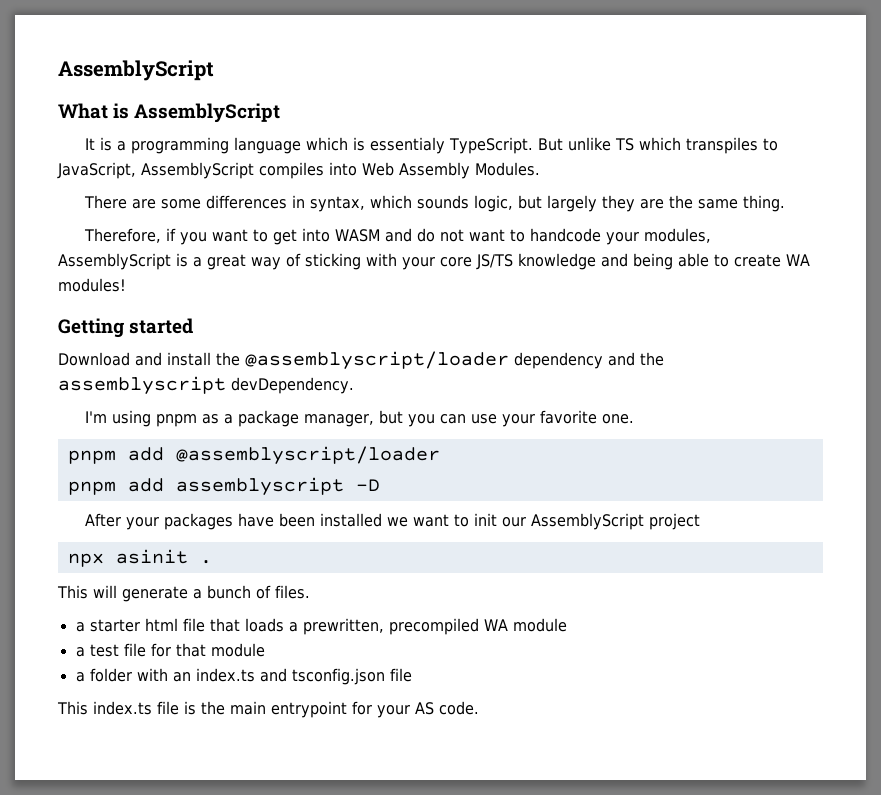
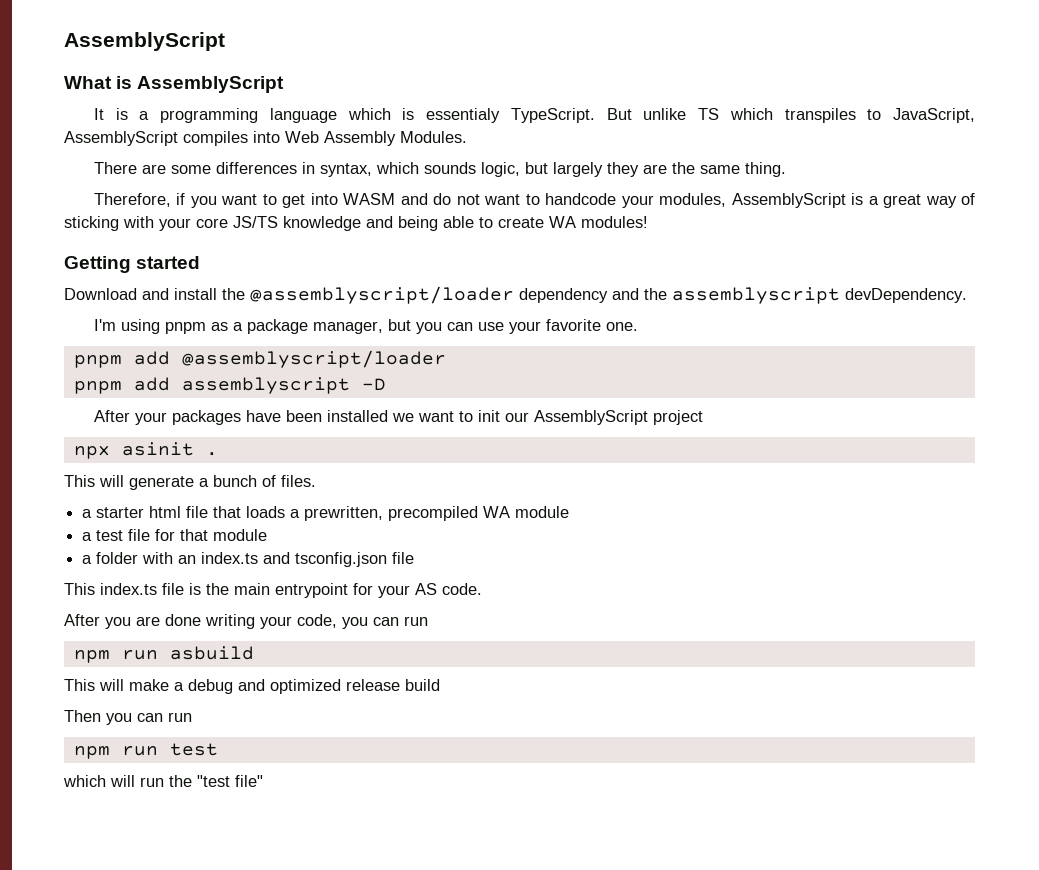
(479, 708) none -> [64,614,428,629] [73,646,254,663] [64,679,440,694] [64,710,192,725] [73,743,218,759] [63,775,263,787] // After you are done writing your code, you can run // npm run asbuild // This will make a debug and optimized release build // Then you can run // npm run test // which will run the "test file"

